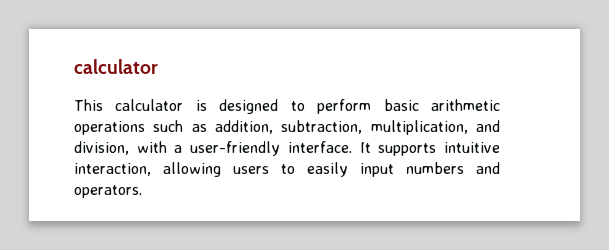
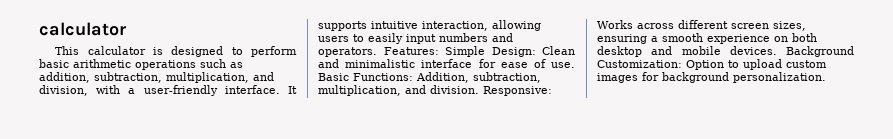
(142, 191) none -> [383,46,575,57] [318,59,575,68] [318,72,541,83] [318,85,552,96] [597,20,806,31] [597,33,817,44] [597,46,854,57] [597,59,827,70] [597,72,826,83] Features: Simple Design: Clean and minimalistic interface for ease of use. Basic Functions: Addition, subtraction, multiplication, and division. Responsive: Works across different screen sizes, ensuring a smooth experience on both desktop and mobile devices. Background Customization: Option to upload custom images for background personalization.

